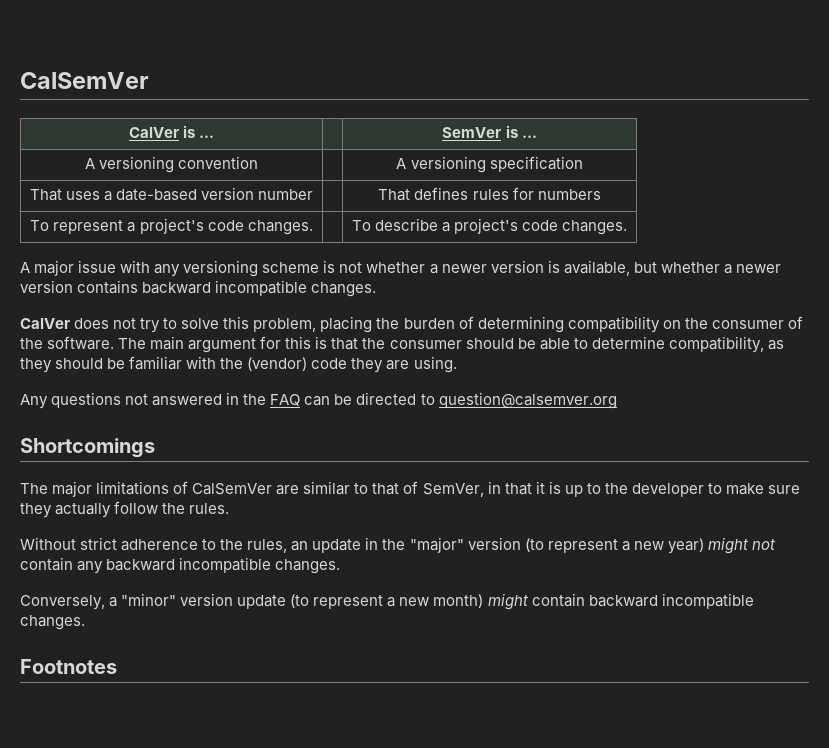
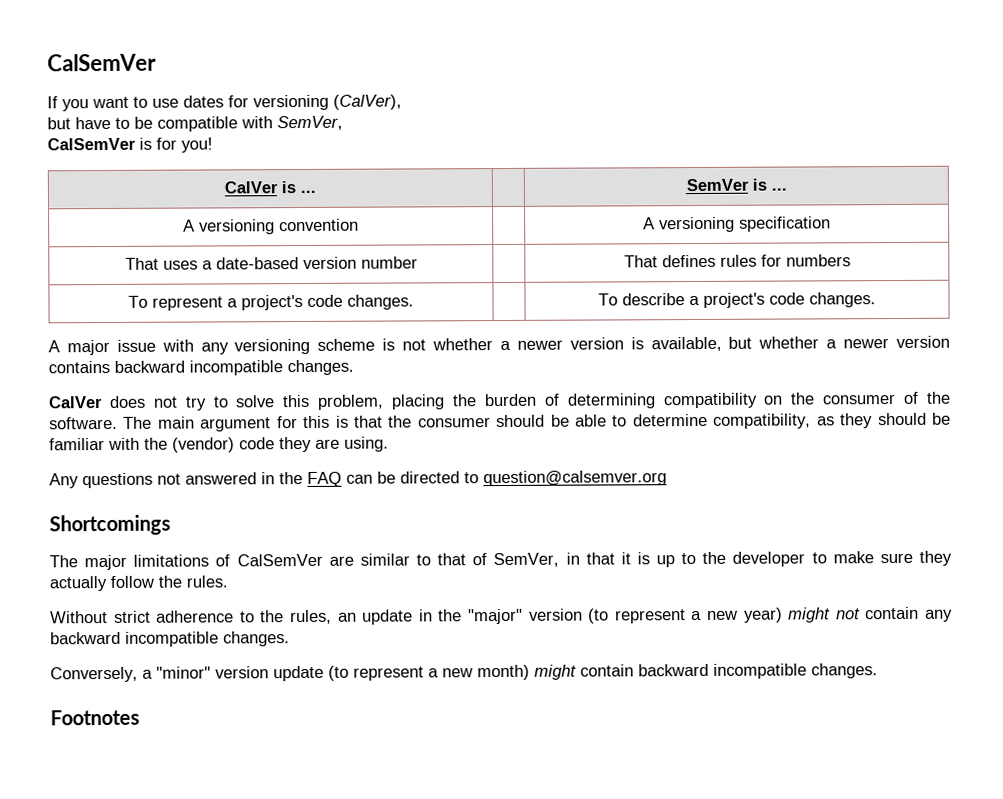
[20,72,149,89] CalSemVer -> [47,53,157,72] [47,94,402,112] [47,115,343,132] [47,137,213,153] CalSemVer // If you want to use dates for versioning (CalVer), // but have to be compatible with SemVer, // CalSemVer is for you!

